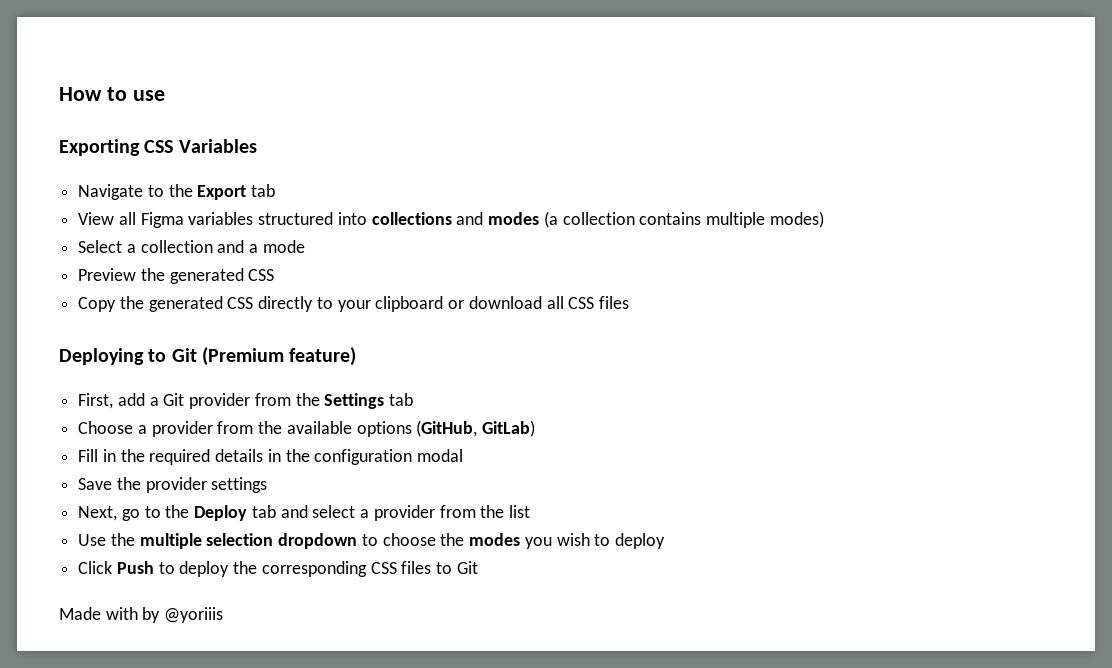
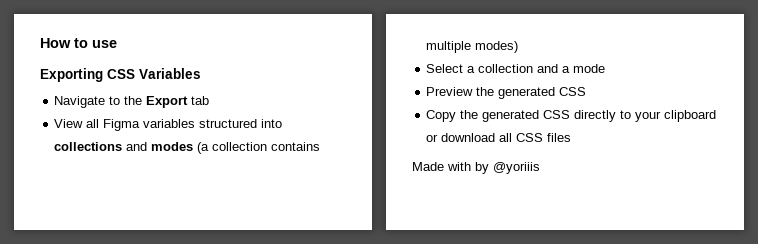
[59,347,357,366] [78,393,414,409] [78,420,536,437] [78,449,464,465] [78,477,268,493] [78,505,530,521] [78,533,665,549] [78,561,478,577] // Deploying to Git (Premium feature) // First, add a Git provider from the Settings tab // Choose a provider from the available options (GitHub, GitLab) // Fill in the required details in the configuration modal // Save the provider settings // Next, go to the Deploy tab and select a provider from the list // Use the multiple selection dropdown to choose the modes you wish to deploy // Click Push to deploy the corresponding CSS files to Git -> (572, 137) none

